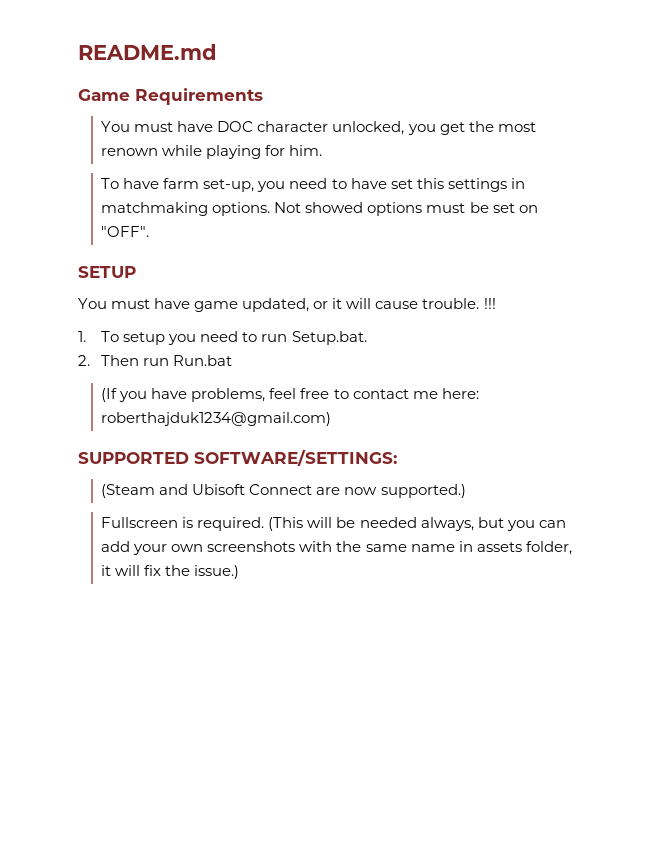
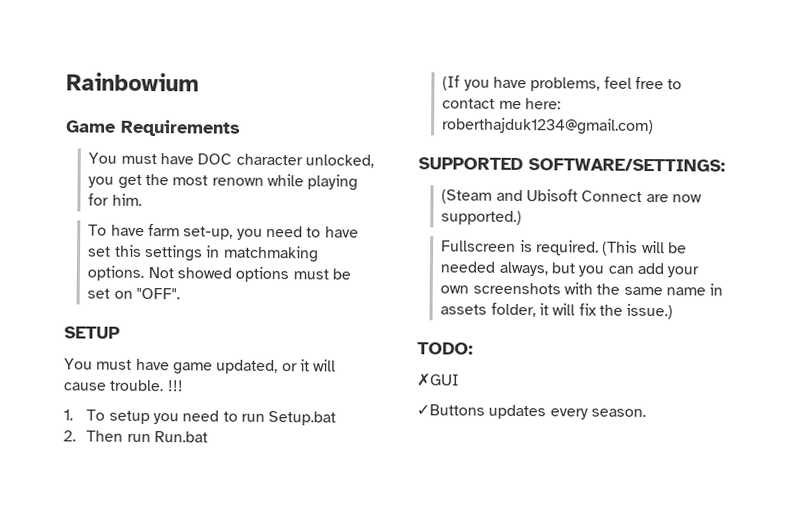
[78,44,217,60] README.md -> [66,72,199,92] Rainbowium
[291,331,367,345] Setup.bat. -> [268,410,337,426] Setup.bat
(240, 572) none -> [417,342,473,355] [416,373,460,387] [416,404,646,420] // TODO: // ✗GUI // ✓Buttons updates every season.

